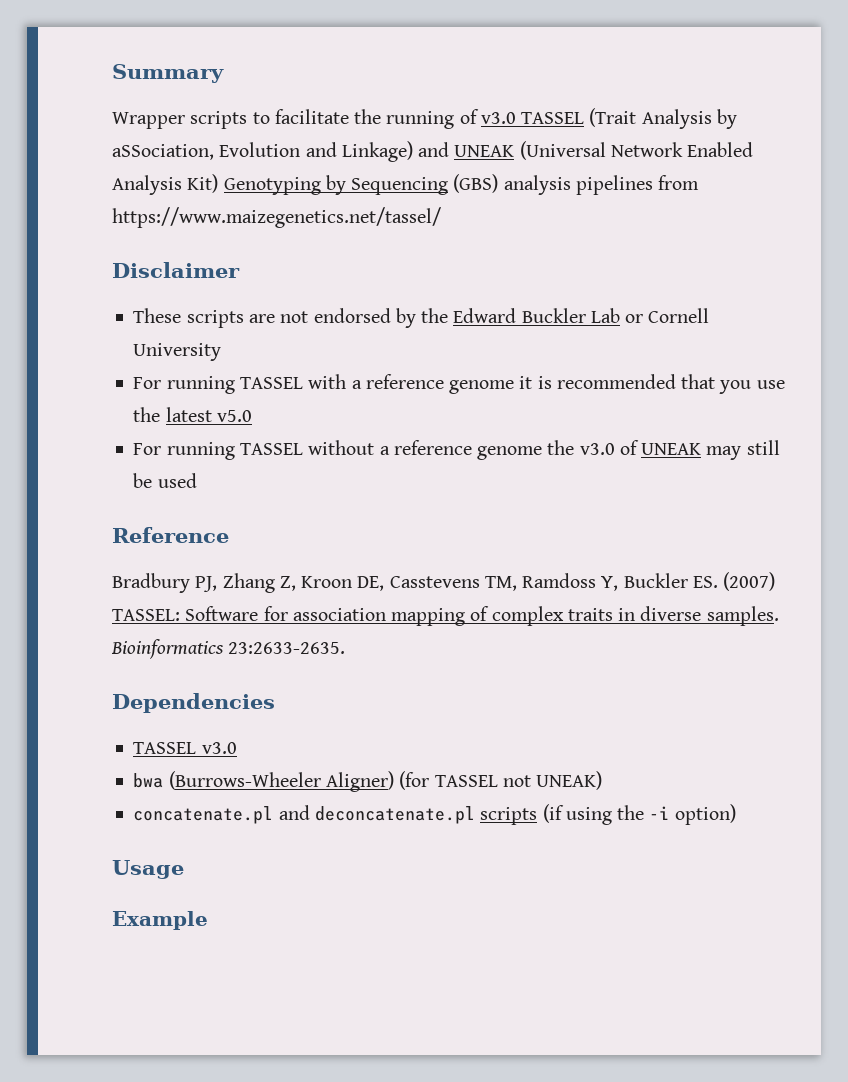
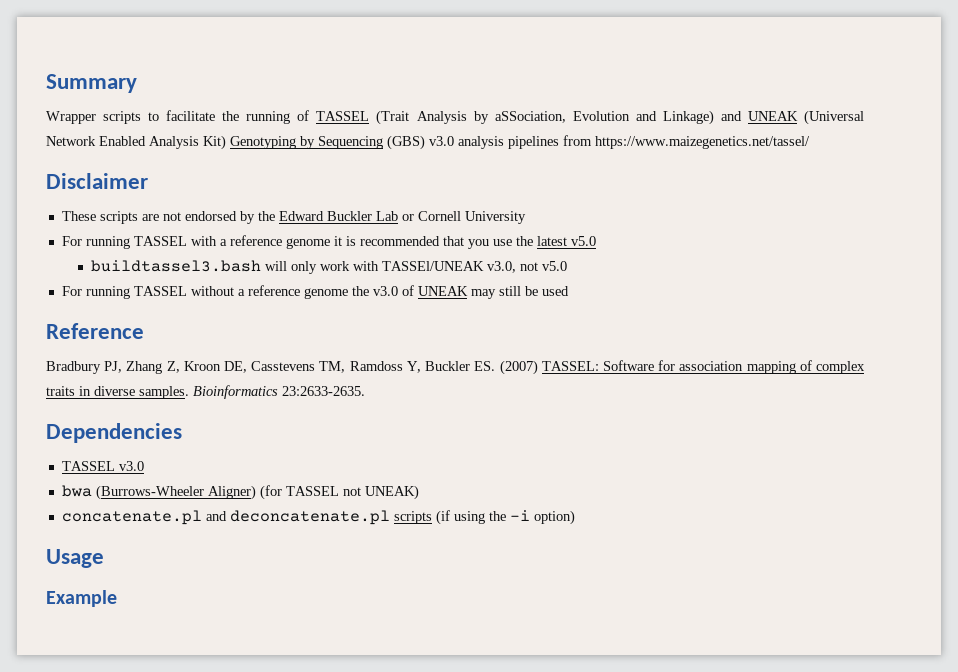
[480,112,516,124] v3.0 -> (310, 115) none
(499, 183) none -> [429,136,454,146] v3.0
(252, 416) none -> [90,260,567,274] // buildtassel3.bash will only work with TASSEl/UNEAK v3.0, not v5.0

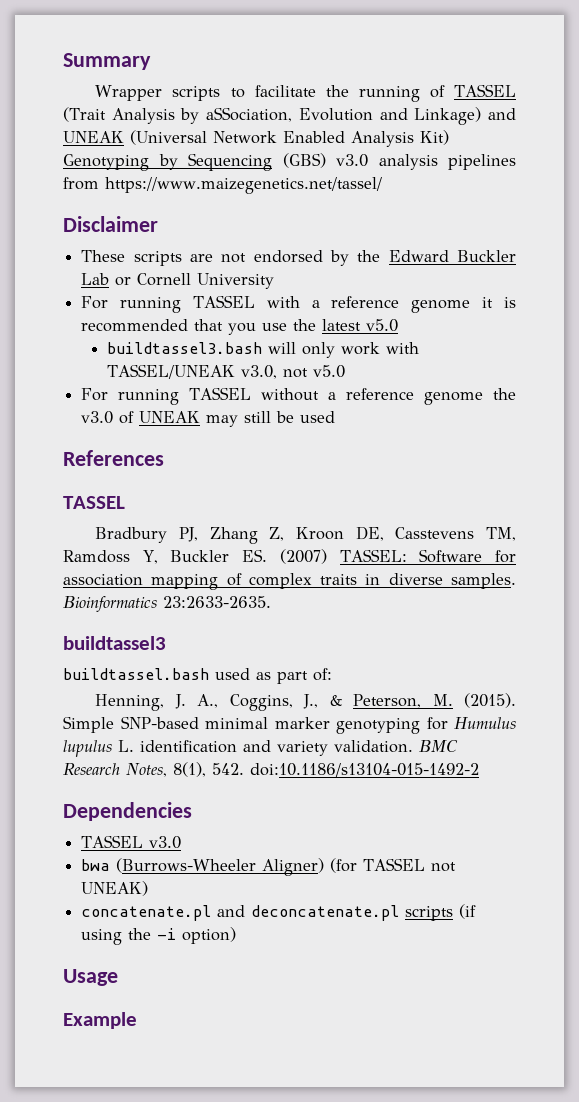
[381,261,484,271] TASSEl/UNEAK -> [106,364,235,379] TASSEL/UNEAK
[46,323,144,339] Reference -> [63,450,164,466] [63,496,125,509] References // TASSEL
(365, 391) none -> [63,636,166,650] [63,668,332,684] [95,693,516,711] [63,716,516,734] [63,740,458,757] [63,762,479,777] // buildtassel3 // buildtassel.bash used as part of: // Henning, J. A., Coggins, J., & Peterson, M. (2015). Simple SNP-based minimal marker genotyping for Humulus lupulus L. identification and variety validation. BMC Research Notes, 8(1), 542. doi:10.1186/s13104-015-1492-2

